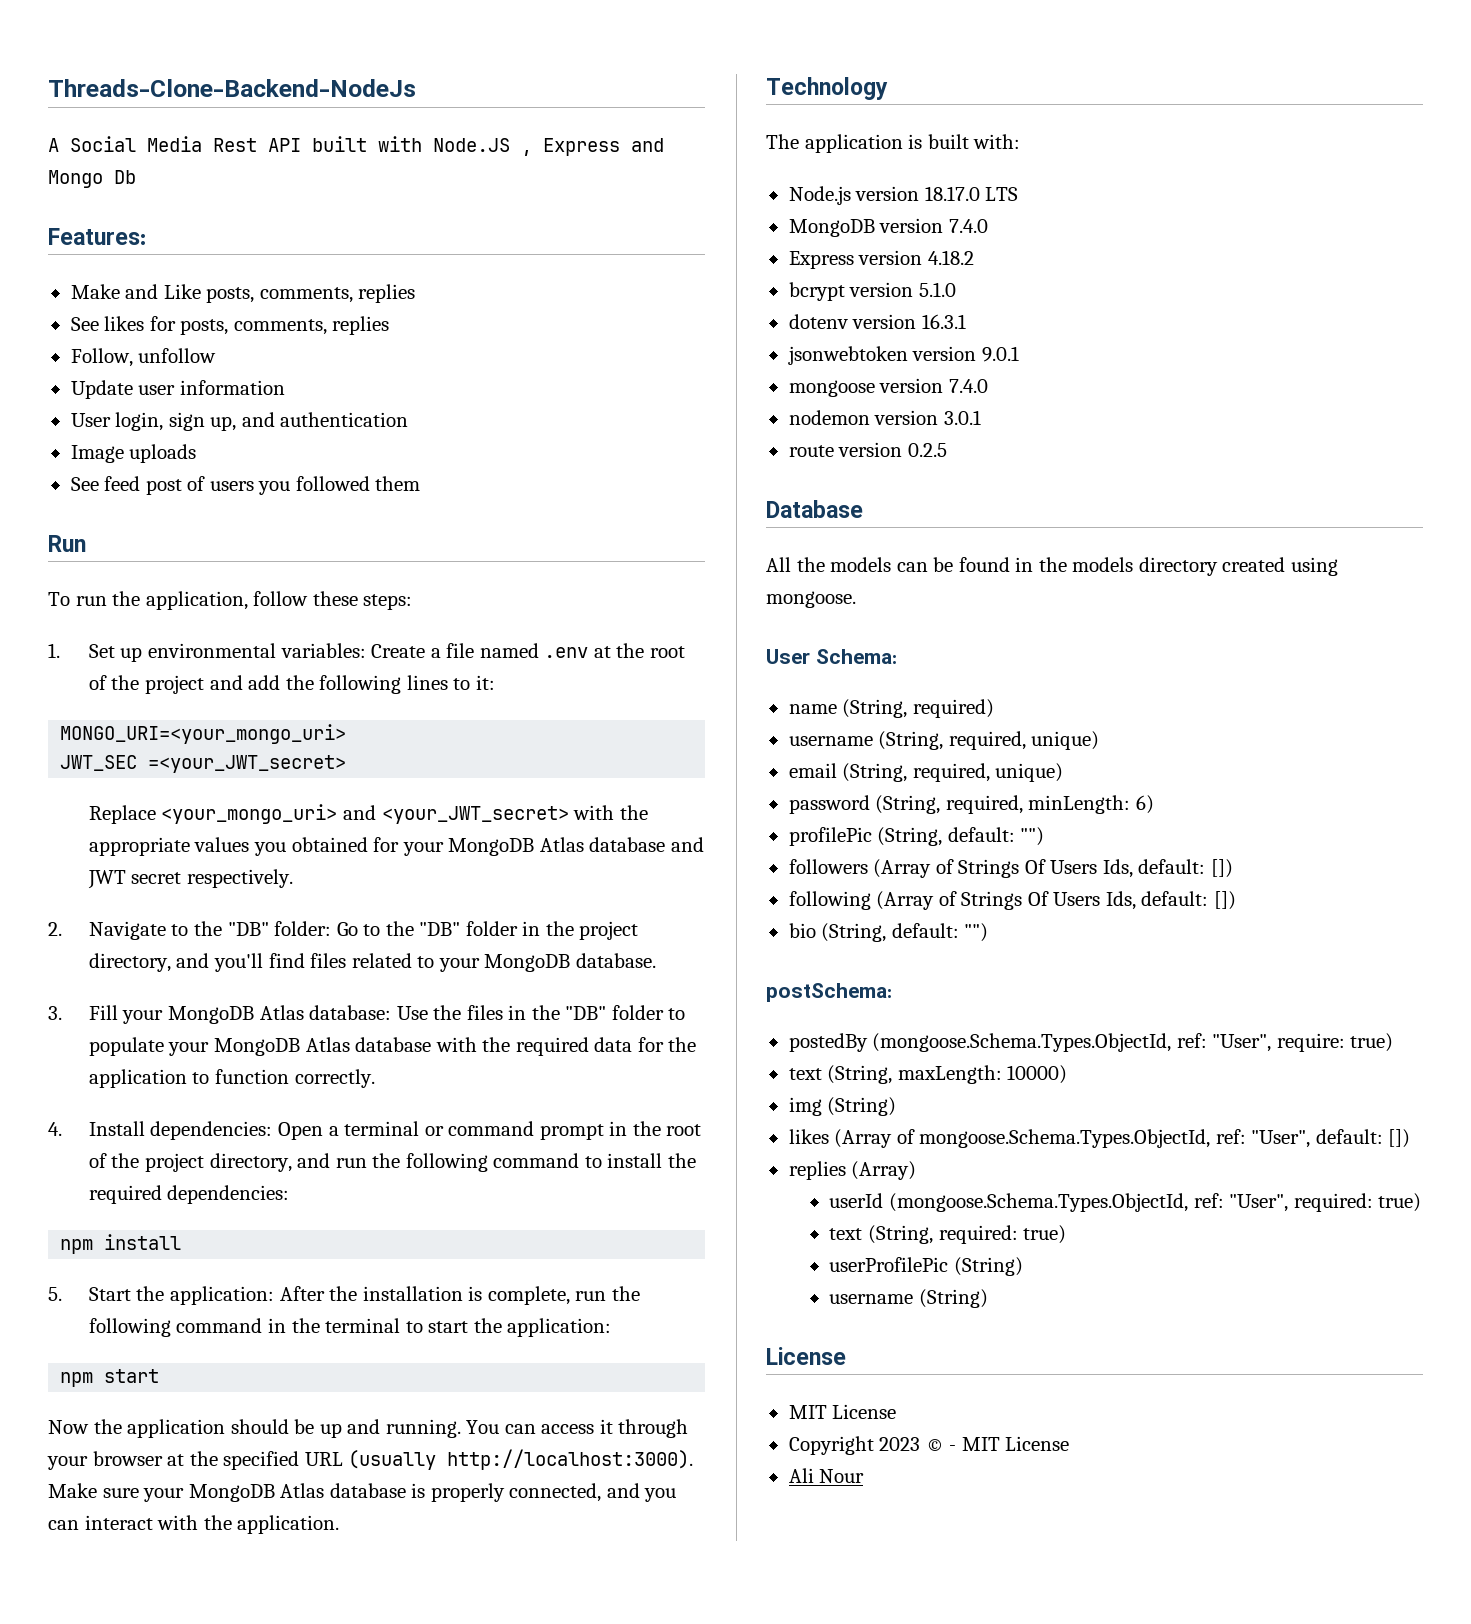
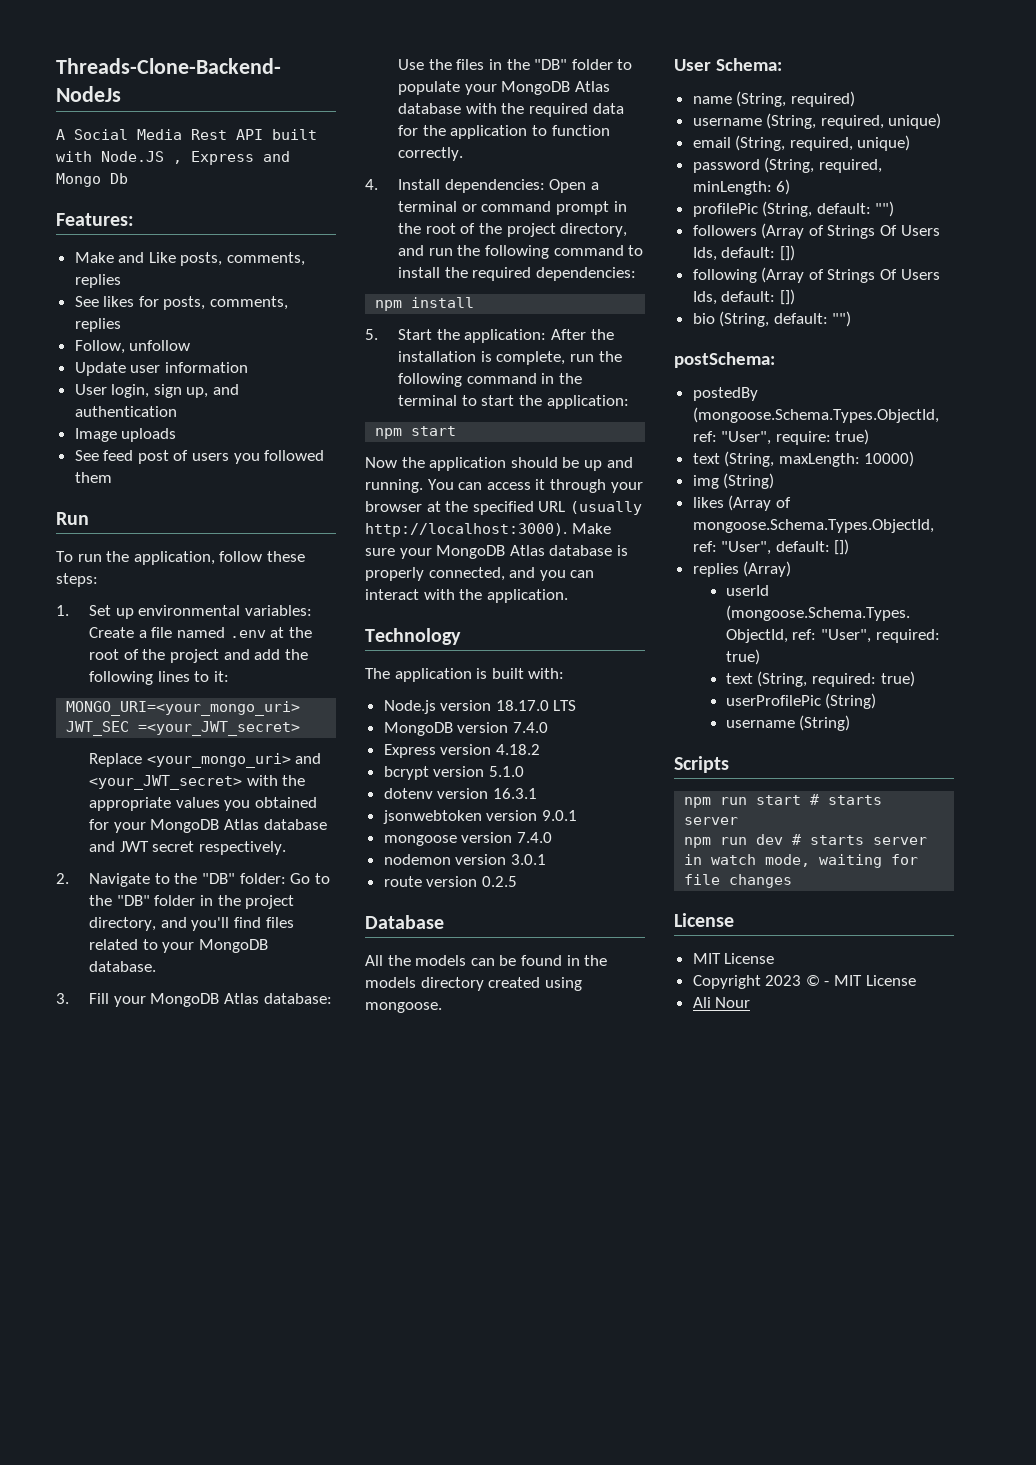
(989, 1298) none -> [674,756,729,773] [684,794,883,808] [684,817,739,825] [684,834,928,848] [684,854,919,868] [684,874,793,888] // Scripts // npm run start # starts server // npm run dev # starts server in watch mode, waiting for file changes

